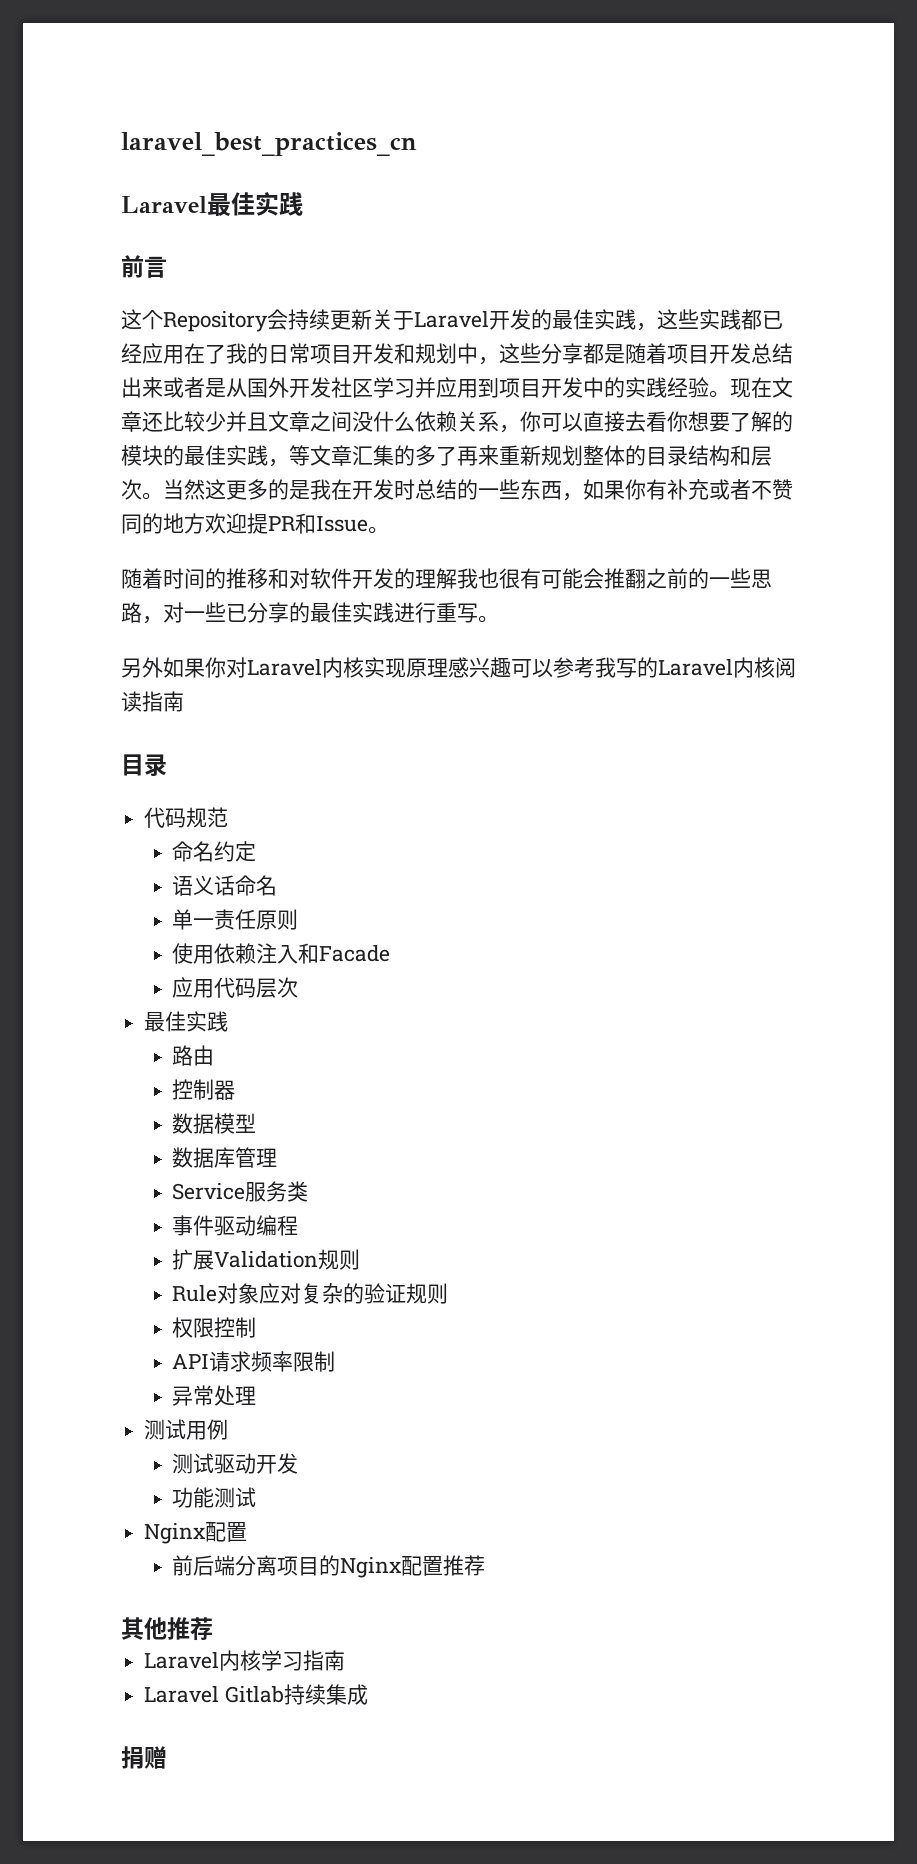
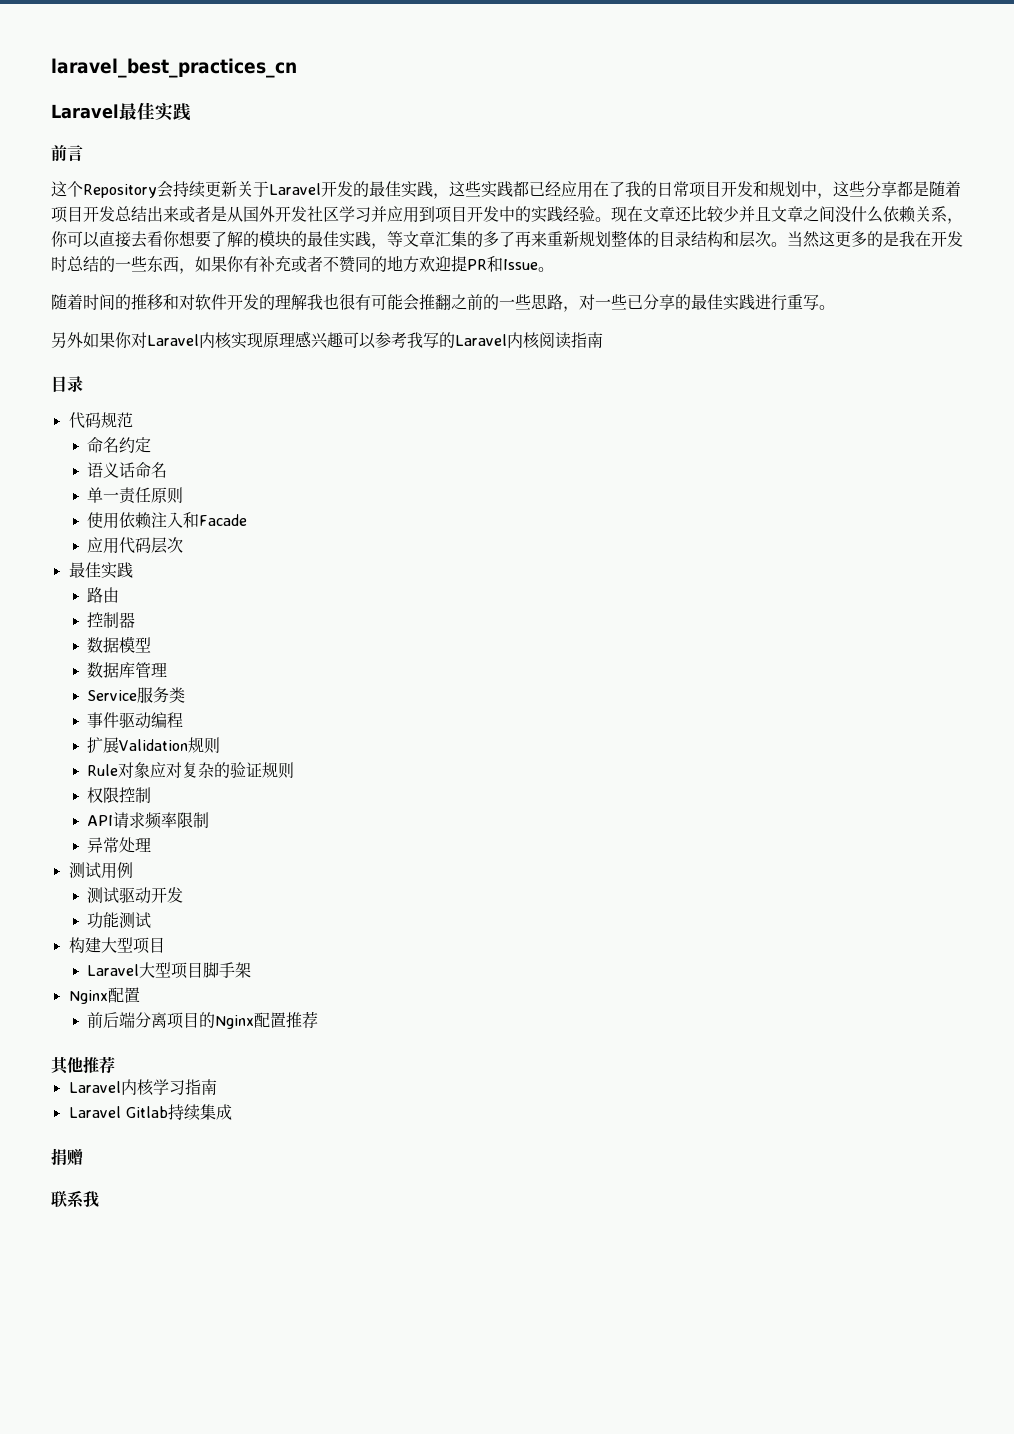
(257, 1497) none -> [68,937,165,954] [86,962,251,979] // 构建大型项目 // Laravel大型项目脚手架
(167, 1757) none -> [51,1190,99,1208] // 联系我

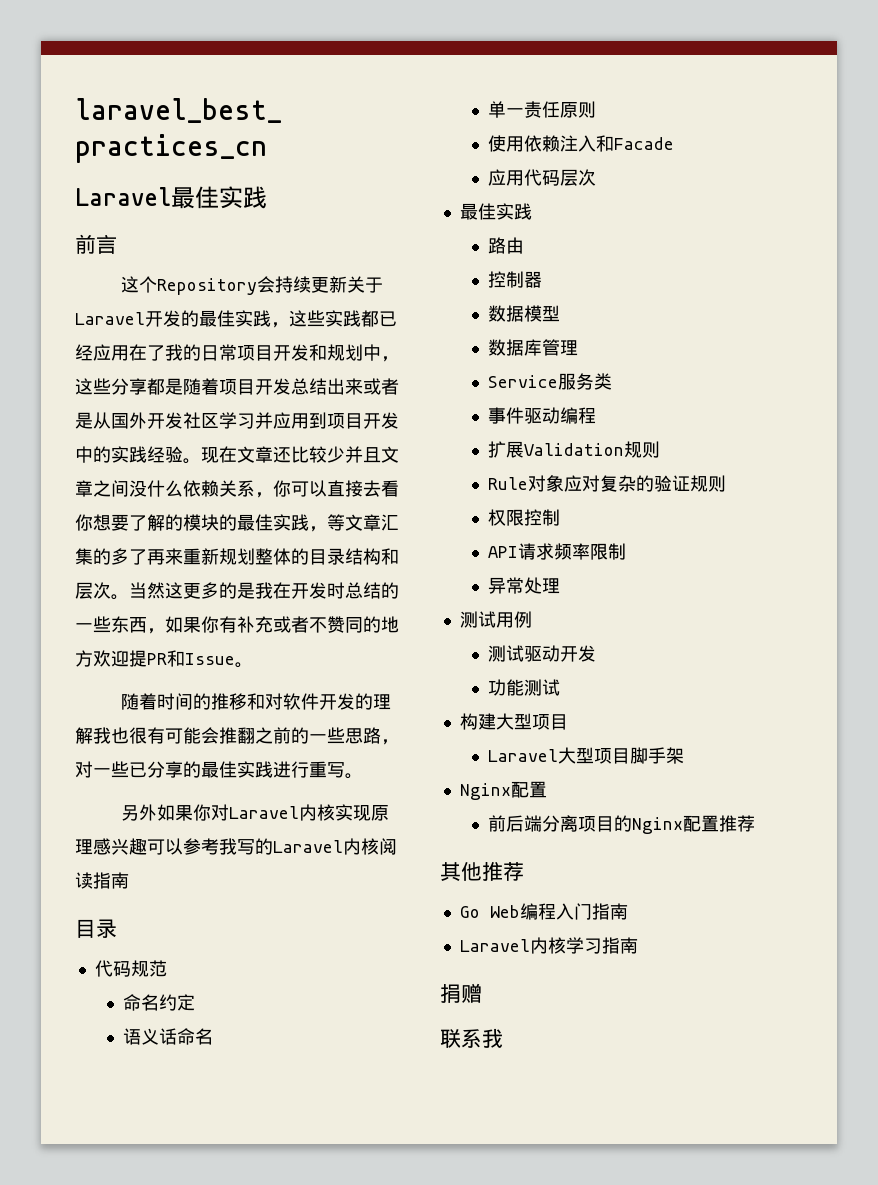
(115, 1064) none -> [459,903,628,920] // Go Web编程入门指南
[68,1104,232,1121] // Laravel Gitlab持续集成 -> (638, 945) none

